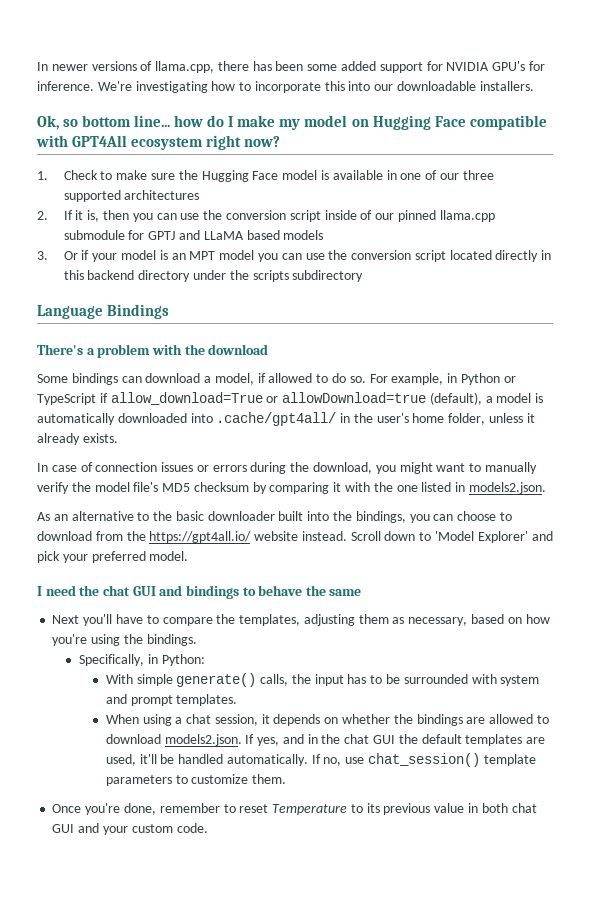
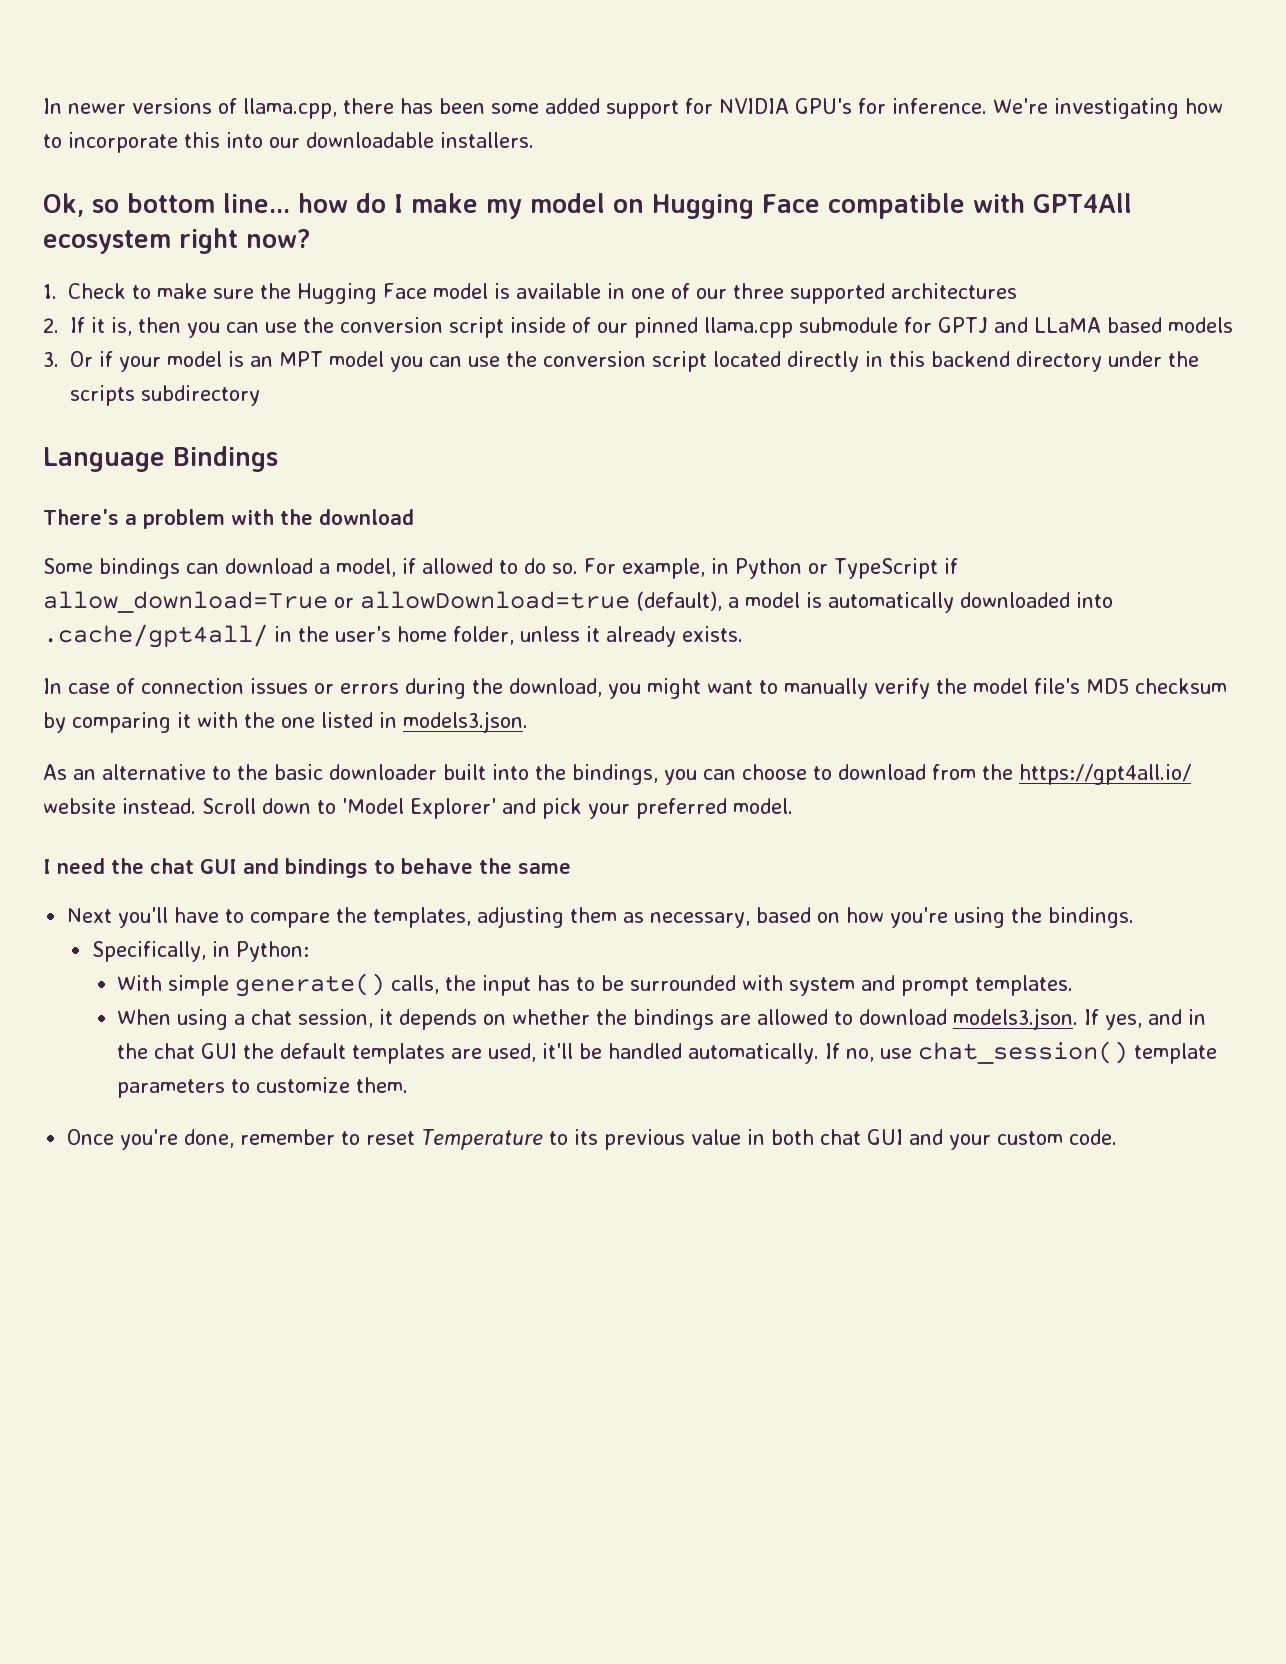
[468,482,546,494] models2.json. -> [403,711,528,733] models3.json.
[164,734,242,746] models2.json. -> [953,1008,1079,1030] models3.json.

